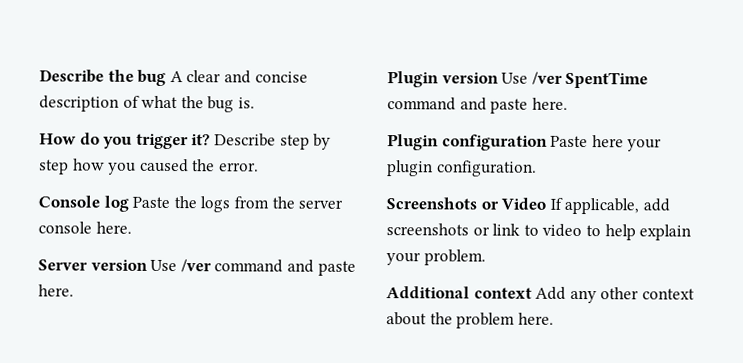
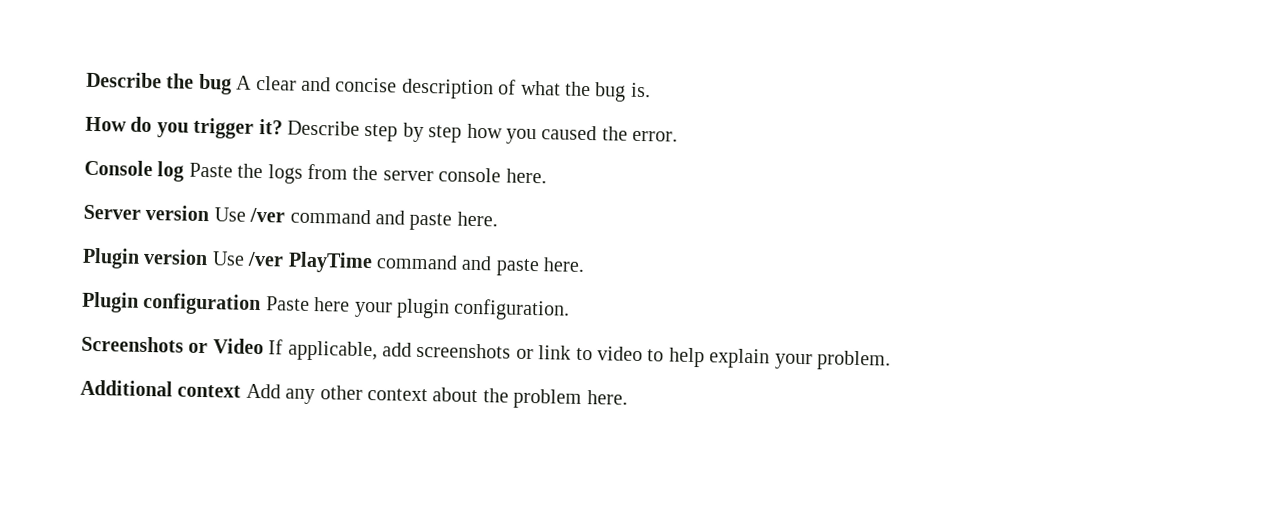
[565,71,649,89] SpentTime -> [287,251,373,274] PlayTime

